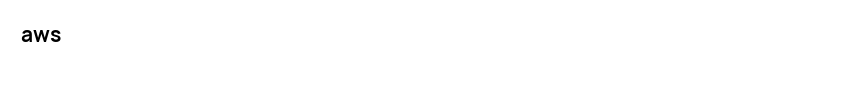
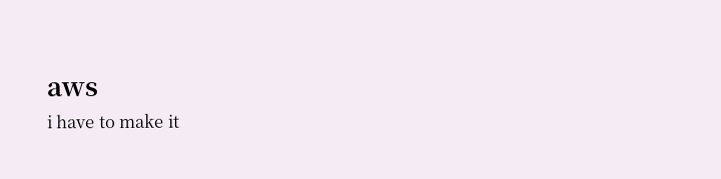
(61, 36) none -> [47,113,180,129] // i have to make it

